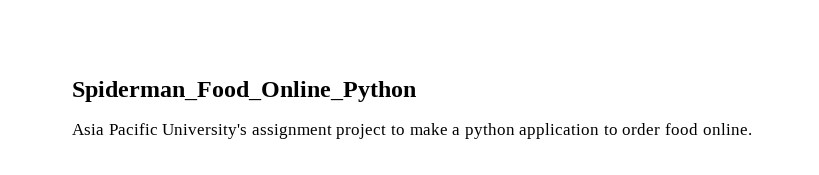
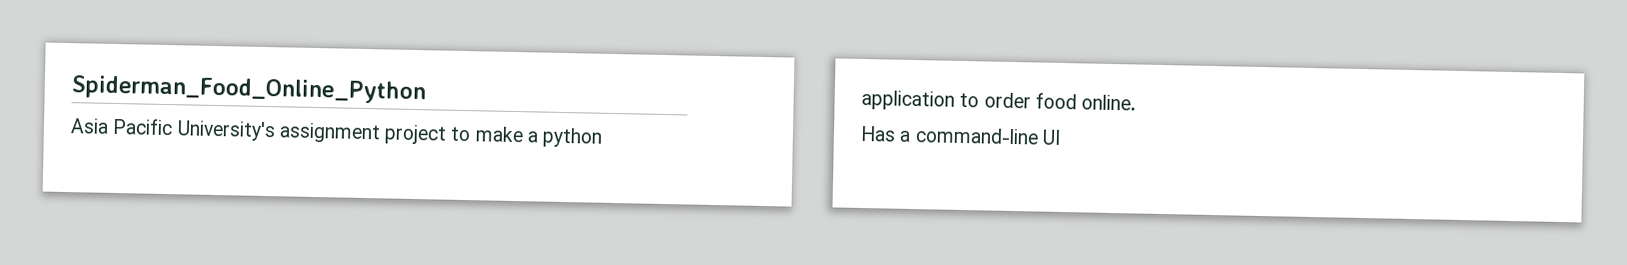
(752, 129) none -> [860,125,1061,145] // Has a command-line UI

